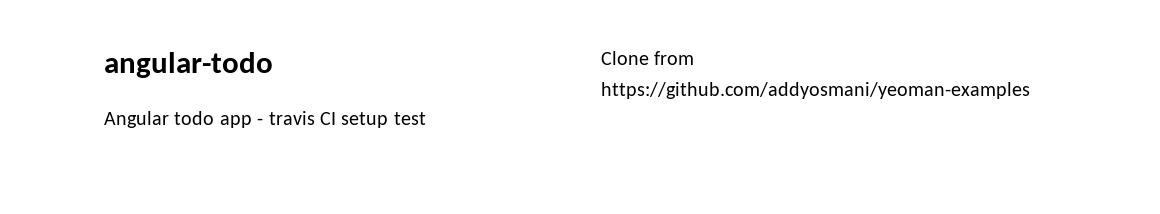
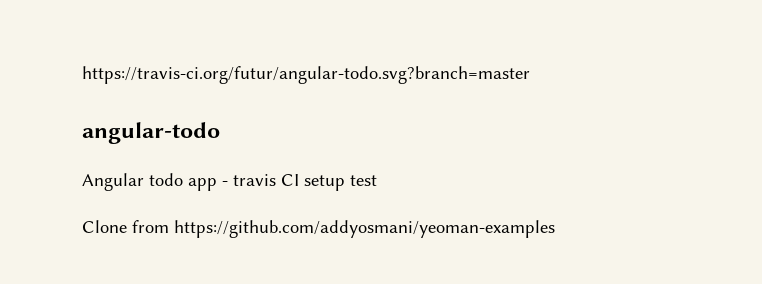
(104, 65) none -> [82,66,530,84] https://travis-ci.org/futur/angular-todo.svg?branch=master //

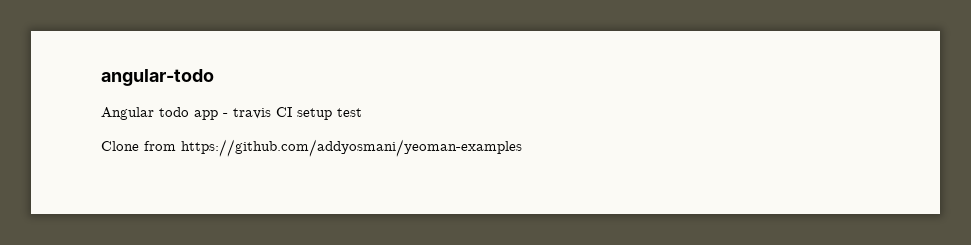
[82,66,530,84] https://travis-ci.org/futur/angular-todo.svg?branch=master // -> (101, 77) none

